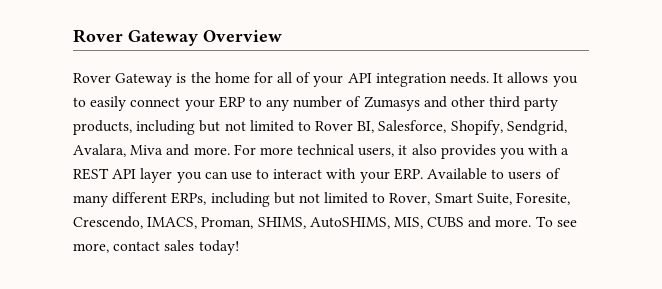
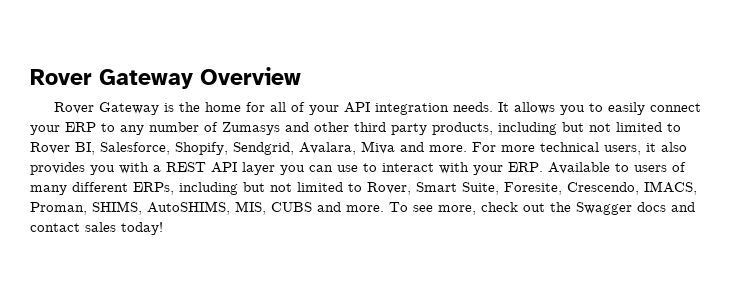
(109, 248) none -> [481,202,695,215] check out the Swagger docs and

